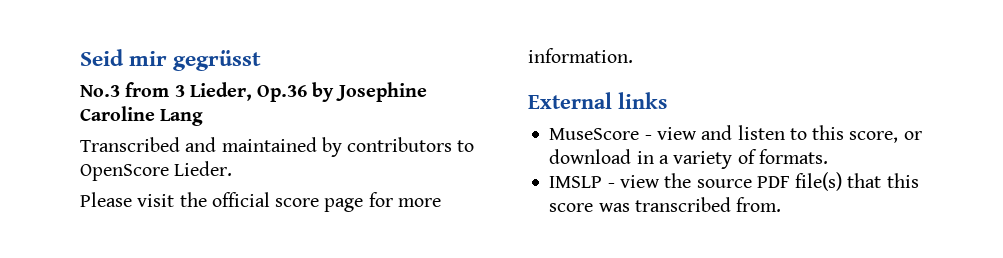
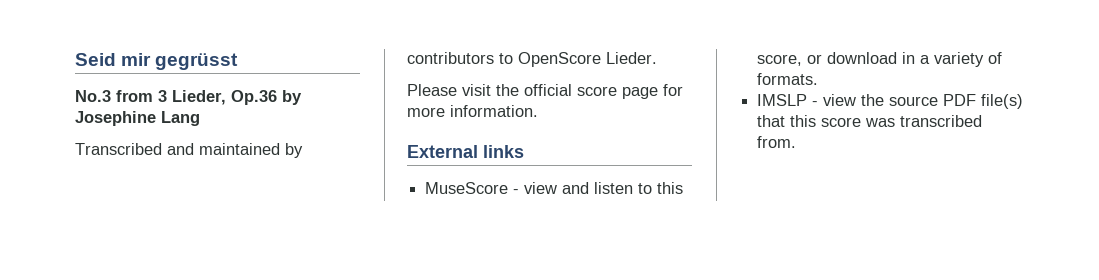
[80,106,155,121] Caroline -> (156, 118) none

